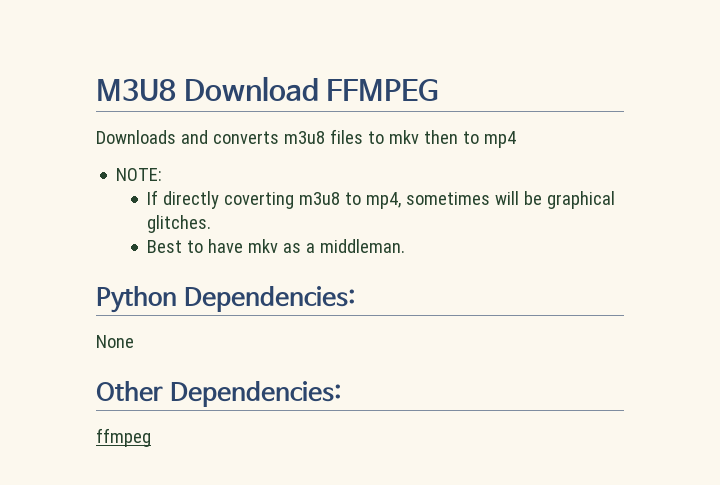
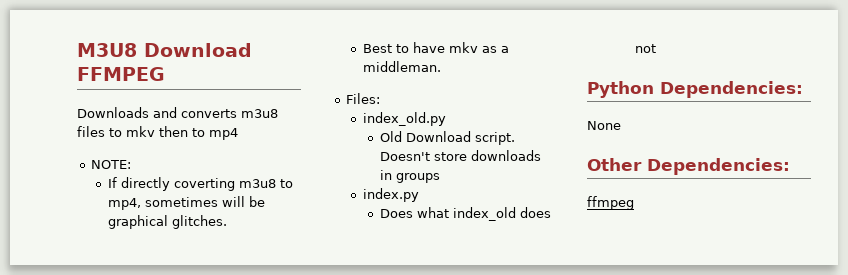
(406, 246) none -> [346,93,381,104] [362,112,446,126] [379,131,515,145] [379,150,541,161] [379,170,440,183] [362,188,419,202] [379,207,551,221] [634,44,656,53] // Files: // index_old.py // Old Download script. Doesn't store downloads in groups // index.py // Does what index_old does not

